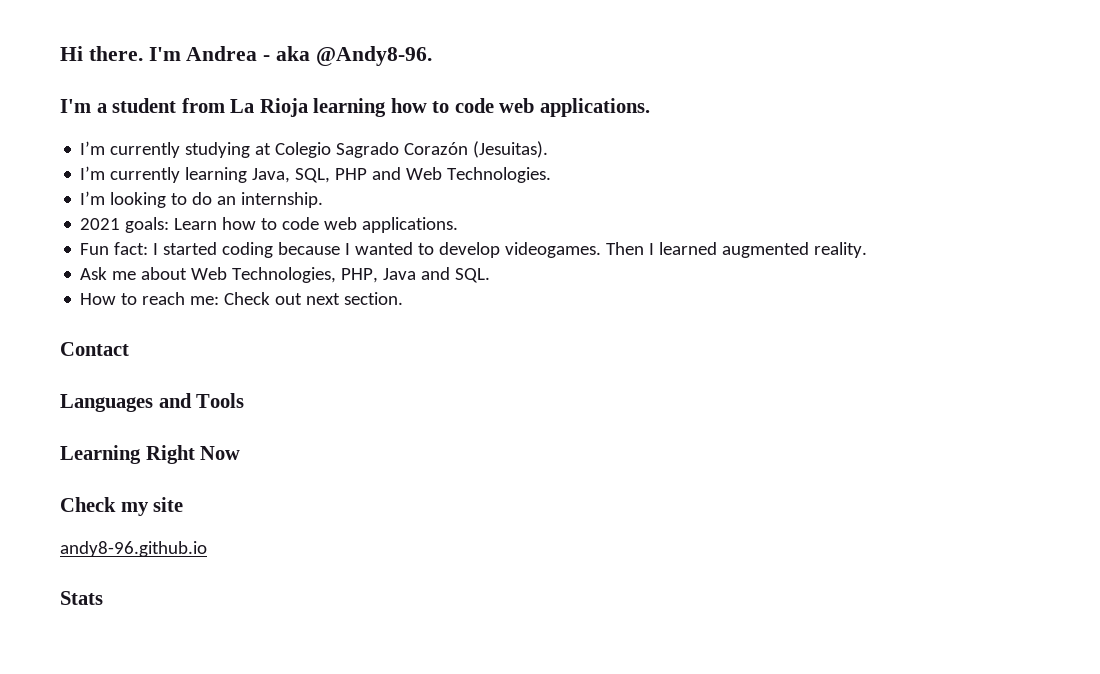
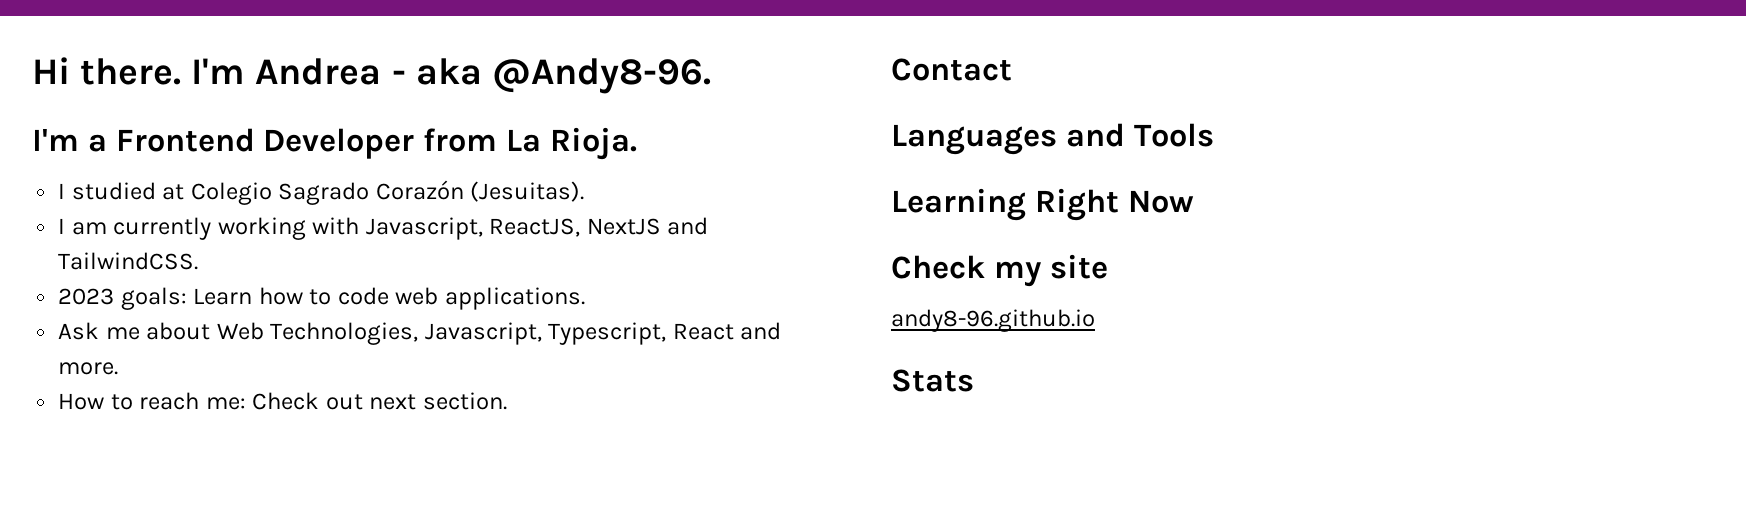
[112,98,650,117] [80,141,251,158] student from La Rioja learning how to code web applications. // I’m currently studying -> [115,127,637,160] [58,182,156,200] Frontend Developer from La Rioja. // I studied
[80,166,552,183] [80,191,324,208] [80,218,121,230] I’m currently learning Java, SQL, PHP and Web Technologies. // I’m looking to do an internship. // 2021 -> [58,217,709,240] [58,252,199,270] [58,288,115,305] I am currently working with Javascript, ReactJS, NextJS and TailwindCSS. // 2023
[80,242,868,258] // Fun fact: I started coding because I wanted to develop videogames. Then I learned augmented reality. -> (585, 298) none
[341,267,491,283] PHP, Java and SQL. -> [424,322,782,345] [58,362,119,375] Javascript, Typescript, React and more.

